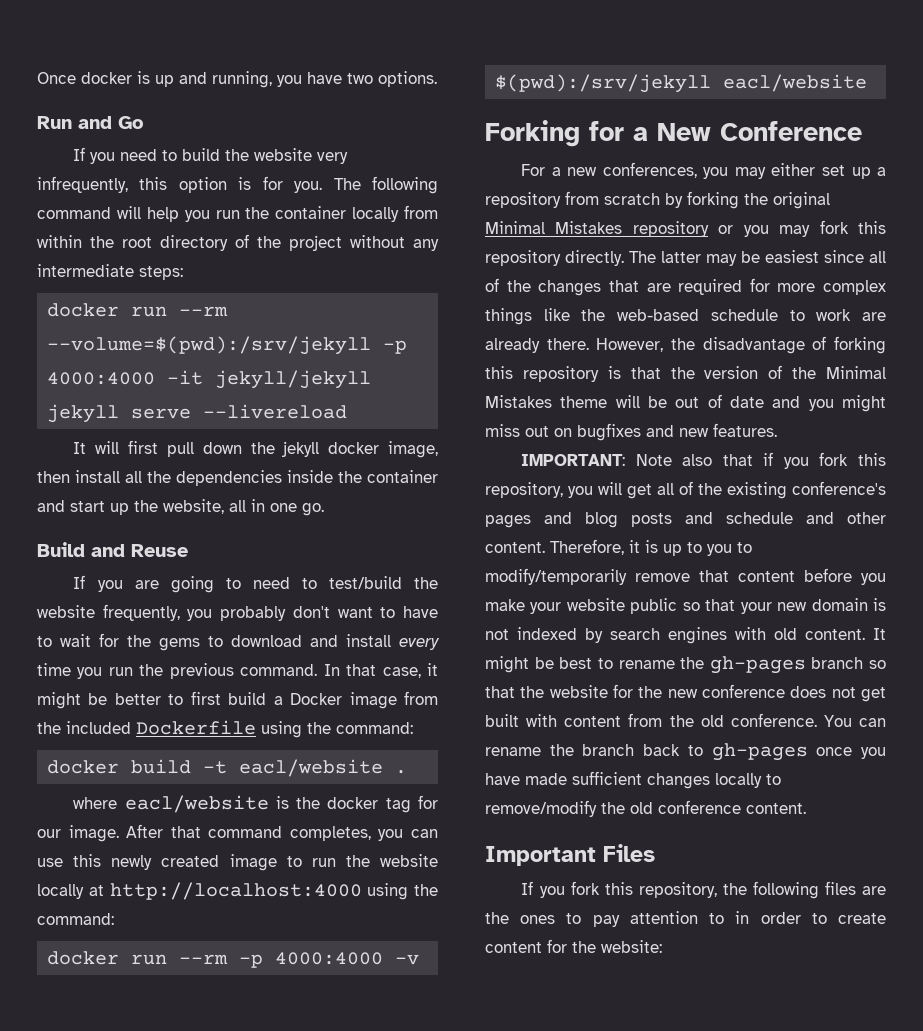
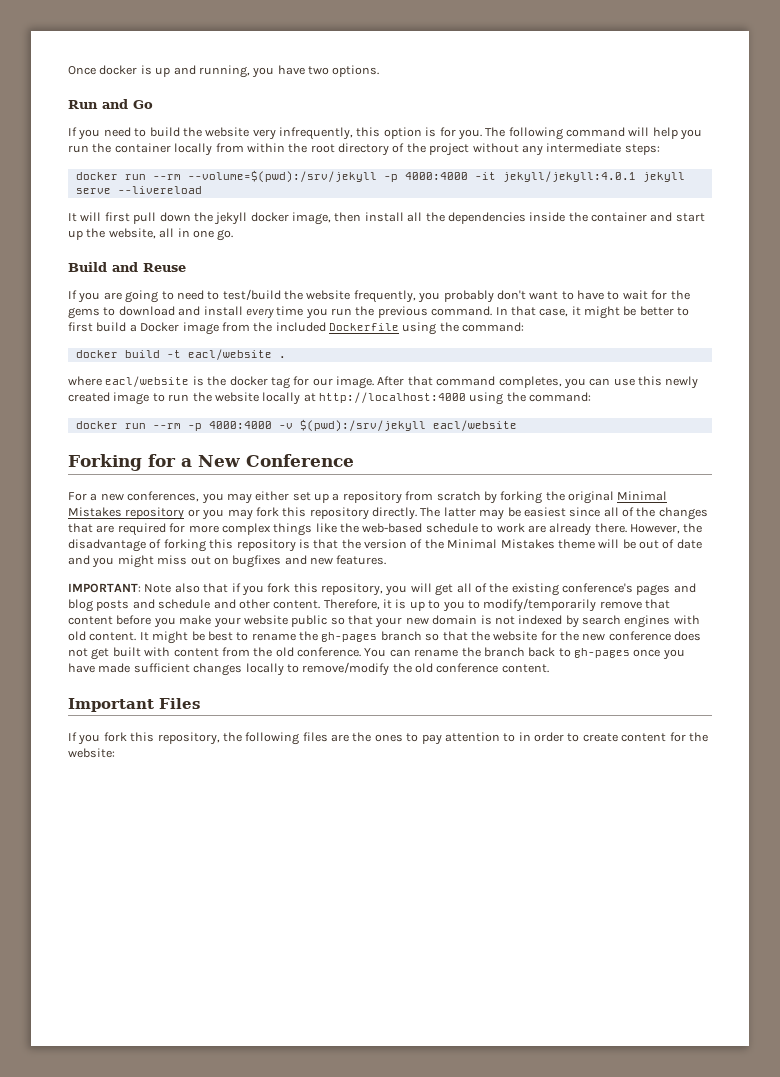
[215,370,372,389] jekyll/jekyll -> [502,171,636,182] jekyll/jekyll:4.0.1

